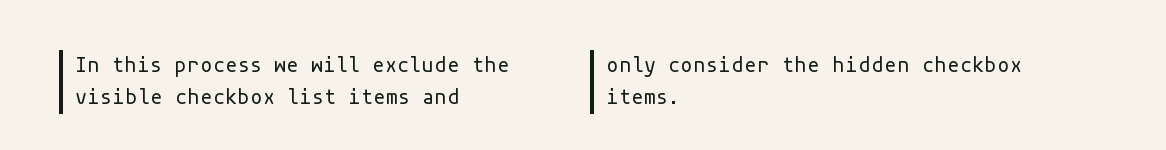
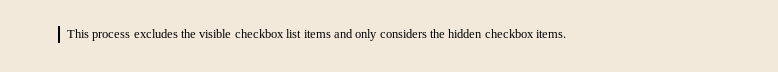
[74,56,460,77] In this process we will exclude -> [66,29,178,41] This process excludes
[667,56,770,72] consider -> [379,29,427,38] considers

